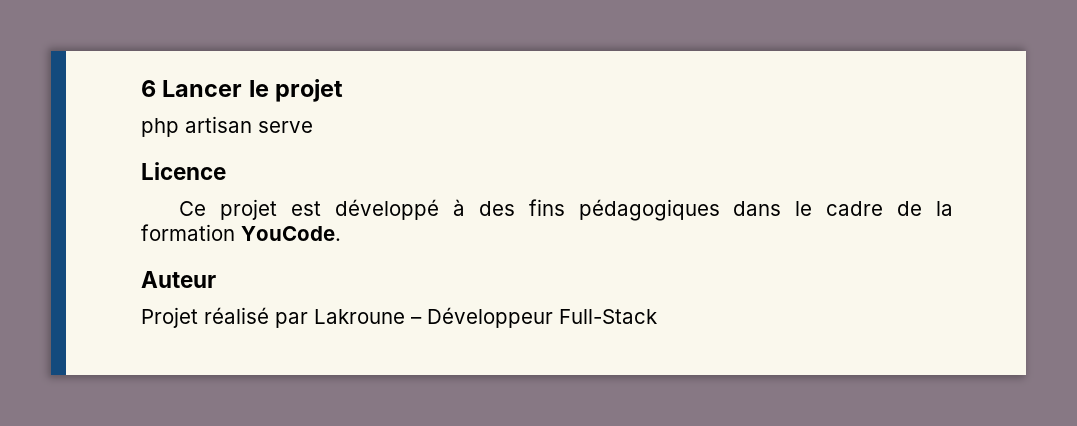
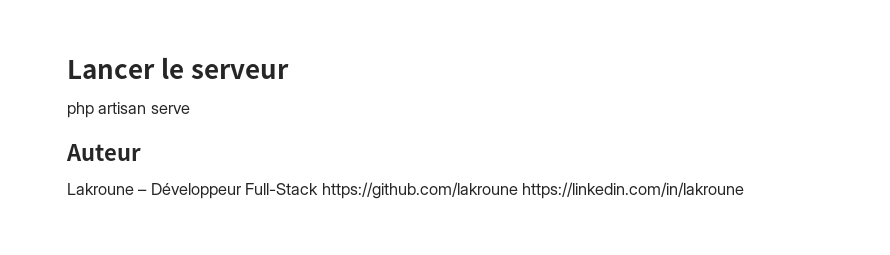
[141,80,156,97] 6 -> (67, 69) none
[275,79,344,102] projet -> [191,64,290,79] serveur
[141,162,226,180] [179,199,954,221] [141,224,341,241] [141,271,216,288] [141,307,308,328] Licence // Ce projet est développé à des fins pédagogiques dans le cadre de la formation YouCode. // Auteur // Projet réalisé par -> [66,144,141,161] Auteur //
(657, 316) none -> [321,182,745,199] https://github.com/lakroune https://linkedin.com/in/lakroune

